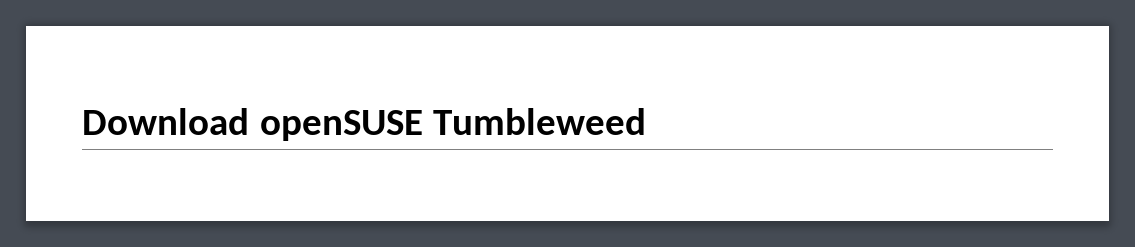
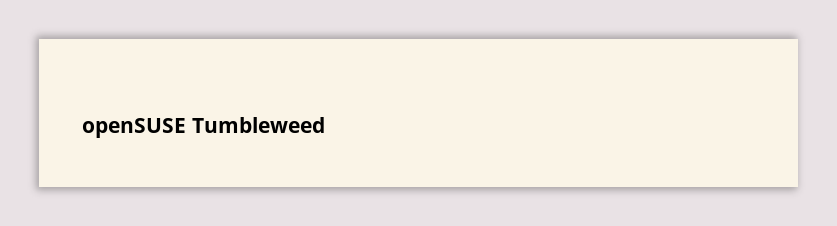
[82,108,249,135] Download -> (82, 128) none

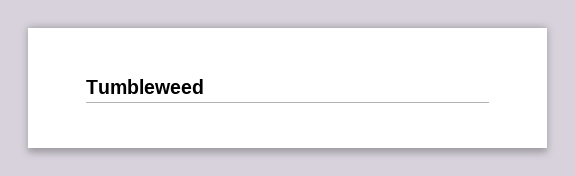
[82,118,186,138] openSUSE -> (86, 86) none

